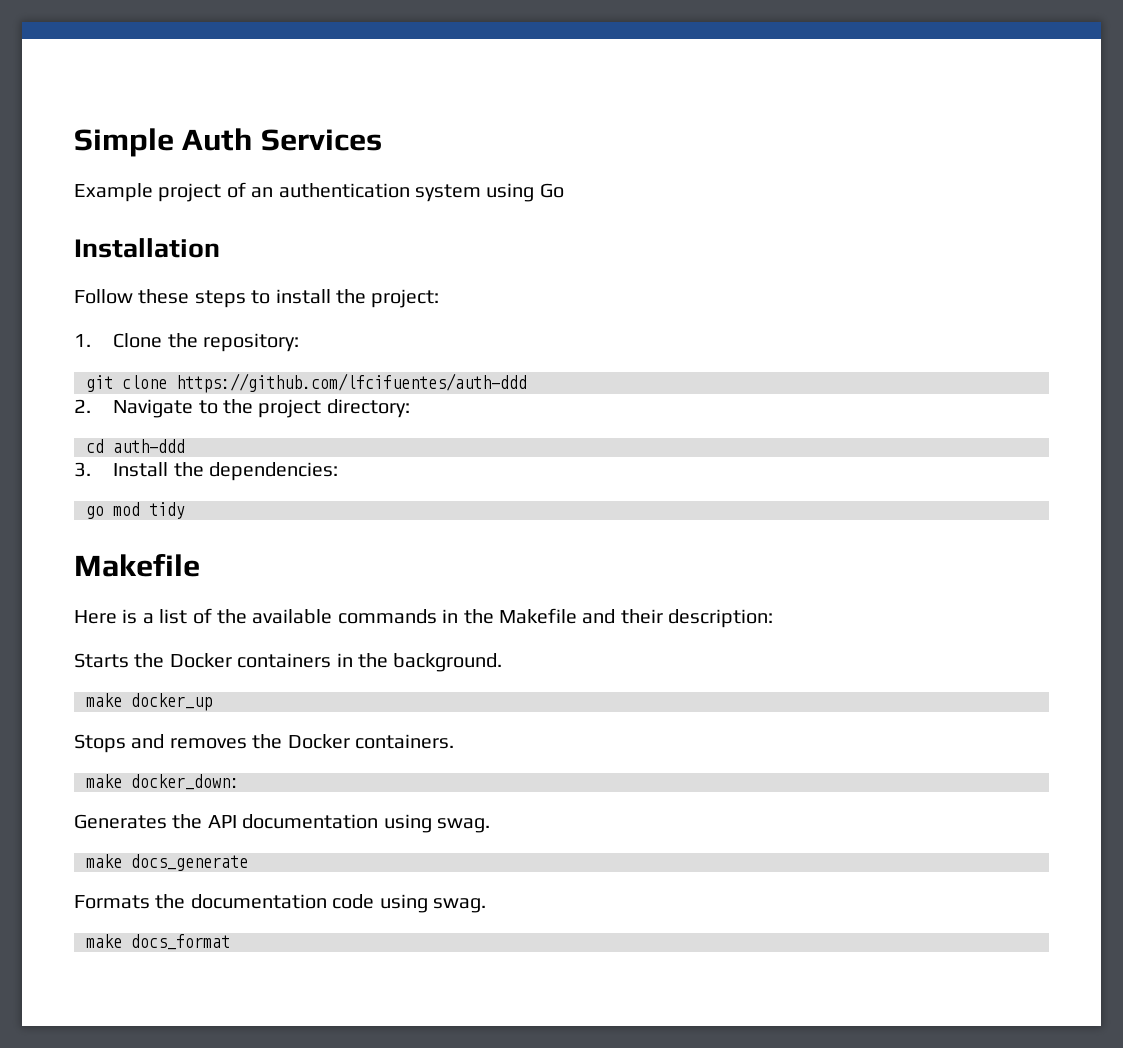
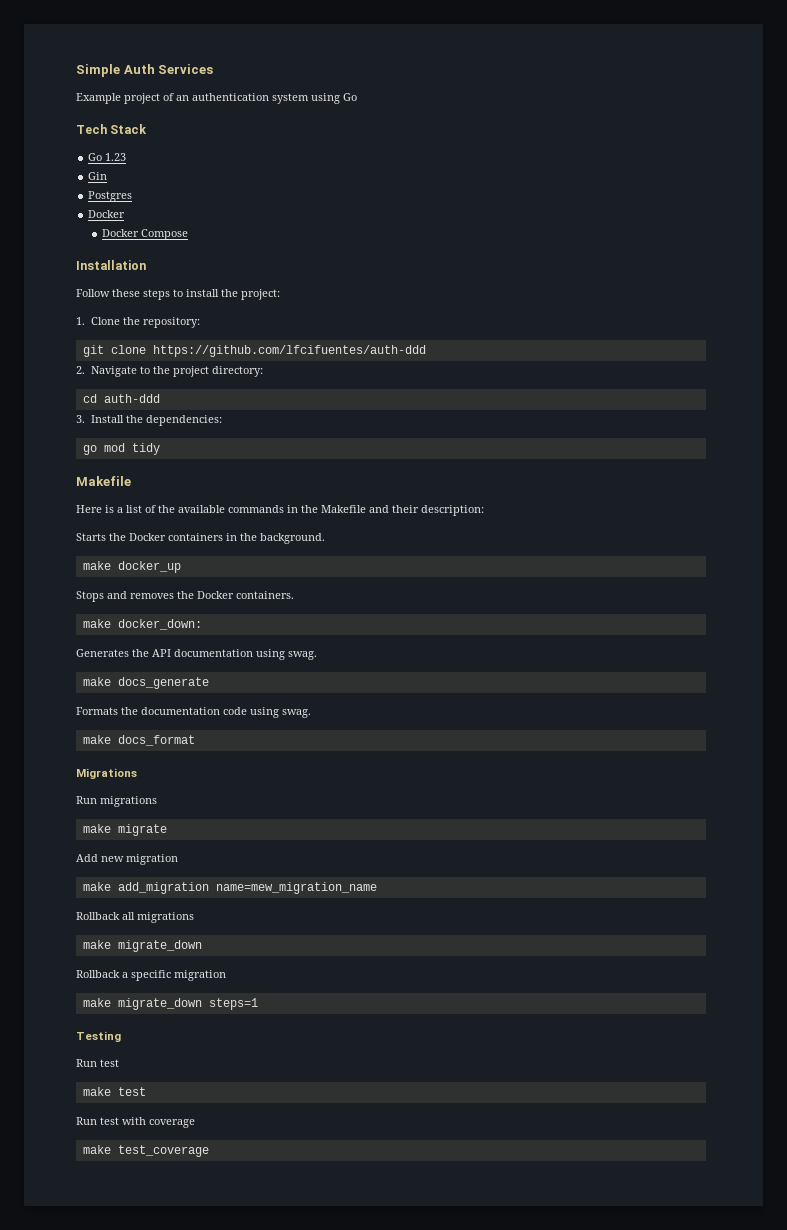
(564, 190) none -> [76,124,148,134] [88,153,127,161] [88,172,108,180] [88,191,133,202] [88,210,126,218] [102,229,189,240] // Tech Stack // Go 1.23 // Gin // Postgres // Docker // Docker Compose
(230, 942) none -> [76,768,137,779] [76,796,157,807] [82,824,167,836] [76,854,178,865] [82,882,377,894] [76,912,194,923] [82,940,202,952] [76,970,226,981] [82,998,258,1010] [76,1031,121,1042] [76,1059,119,1067] [82,1087,146,1096] [76,1117,195,1128] [82,1145,209,1157] // Migrations // Run migrations // make migrate // Add new migration // make add_migration name=mew_migration_name // Rollback all migrations // make migrate_down // Rollback a specific migration // make migrate_down steps=1 // Testing // Run test // make test // Run test with coverage // make test_coverage

